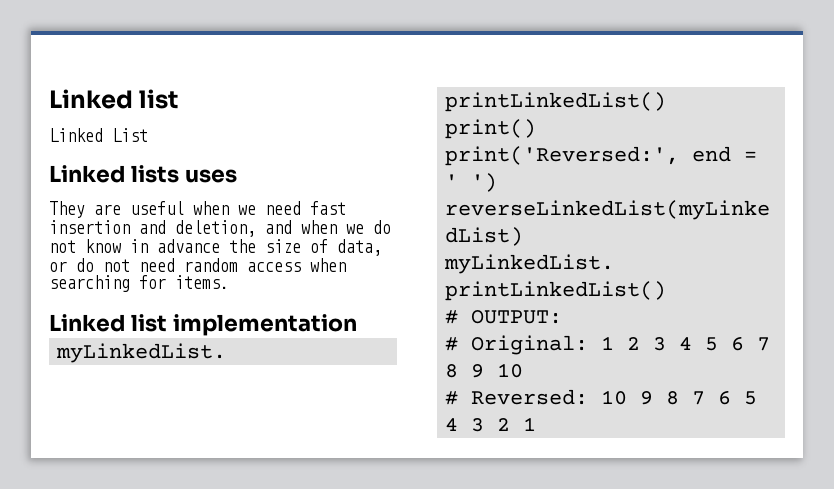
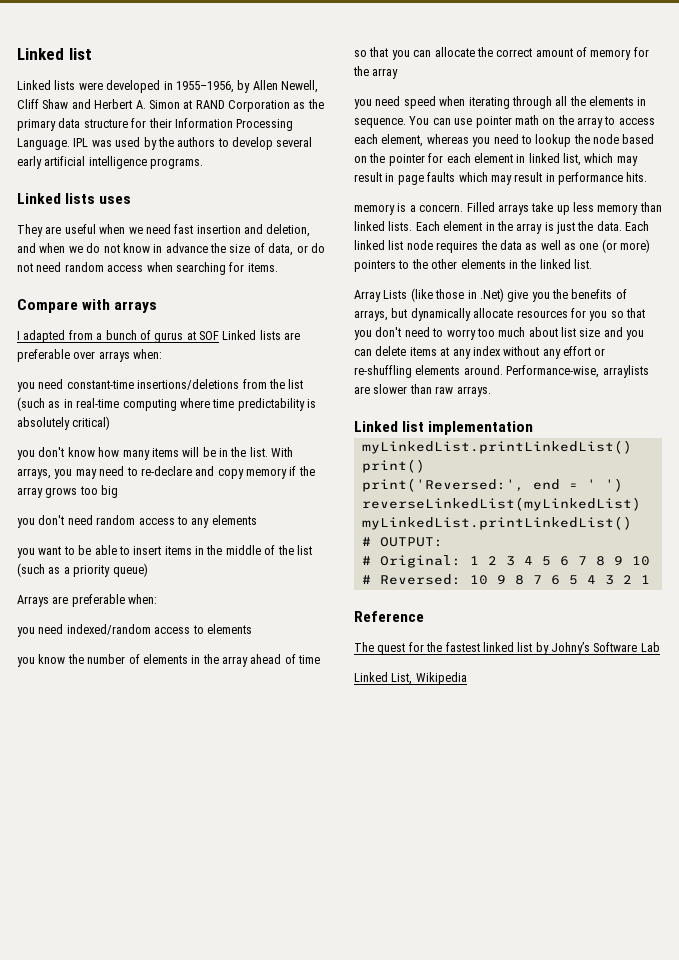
[112,128,148,142] List -> [54,80,318,93] [17,99,324,112] [17,118,294,131] [17,137,313,150] [17,156,204,169] lists were developed in 1955–1956, by Allen Newell, Cliff Shaw and Herbert A. Simon at RAND Corporation as the primary data structure for their Information Processing Language. IPL was used by the authors to develop several early artificial intelligence programs.
(229, 282) none -> [17,299,158,313] [17,330,301,343] [17,349,163,362] [17,379,304,392] [17,397,316,411] [17,416,111,430] [17,447,294,460] [17,466,315,479] [17,485,119,498] [17,515,257,528] [17,545,312,558] [17,563,148,577] [17,594,158,607] [17,624,252,637] [17,654,321,667] [354,47,649,60] [353,66,399,79] [354,96,647,109] [354,115,655,128] [354,134,655,147] [354,153,638,166] [354,172,648,185] [354,202,662,215] [354,221,650,234] [354,239,651,253] [354,259,592,272] [354,288,627,302] [354,308,645,321] [354,327,645,340] [354,346,606,359] [354,365,649,378] [354,384,491,397] // Compare with arrays // I adapted from a bunch of gurus at SOF Linked lists are preferable over arrays when: // you need constant-time insertions/deletions from the list (such as in real-time computing where time predictability is absolutely critical) // you don't know how many items will be in the list. With arrays, you may need to re-declare and copy memory if the array grows too big // you don't need random access to any elements // you want to be able to insert items in the middle of the list (such as a priority queue) // Arrays are preferable when: // you need indexed/random access to elements // you know the number of elements in the array ahead of time so that you can allocate the correct amount of memory for the array // you need speed when iterating through all the elements in sequence. You can use pointer math on the array to access each element, whereas you need to lookup the node based on the pointer for each element in linked list, which may result in page faults which may result in performance hits. // memory is a concern. Filled arrays take up less memory than linked lists. Each element in the array is just the data. Each linked list node requires the data as well as one (or more) pointers to the other elements in the linked list. // Array Lists (like those in .Net) give you the benefits of arrays, but dynamically allocate resources for you so that you don't need to worry too much about list size and you can delete items at any index without any effort or re-shuffling elements around. Performance-wise, arraylists are slower than raw arrays.
(537, 424) none -> [354,611,424,622] [354,642,660,655] [354,672,467,685] // Reference // The quest for the fastest linked list by Johny’s Software Lab // Linked List, Wikipedia

